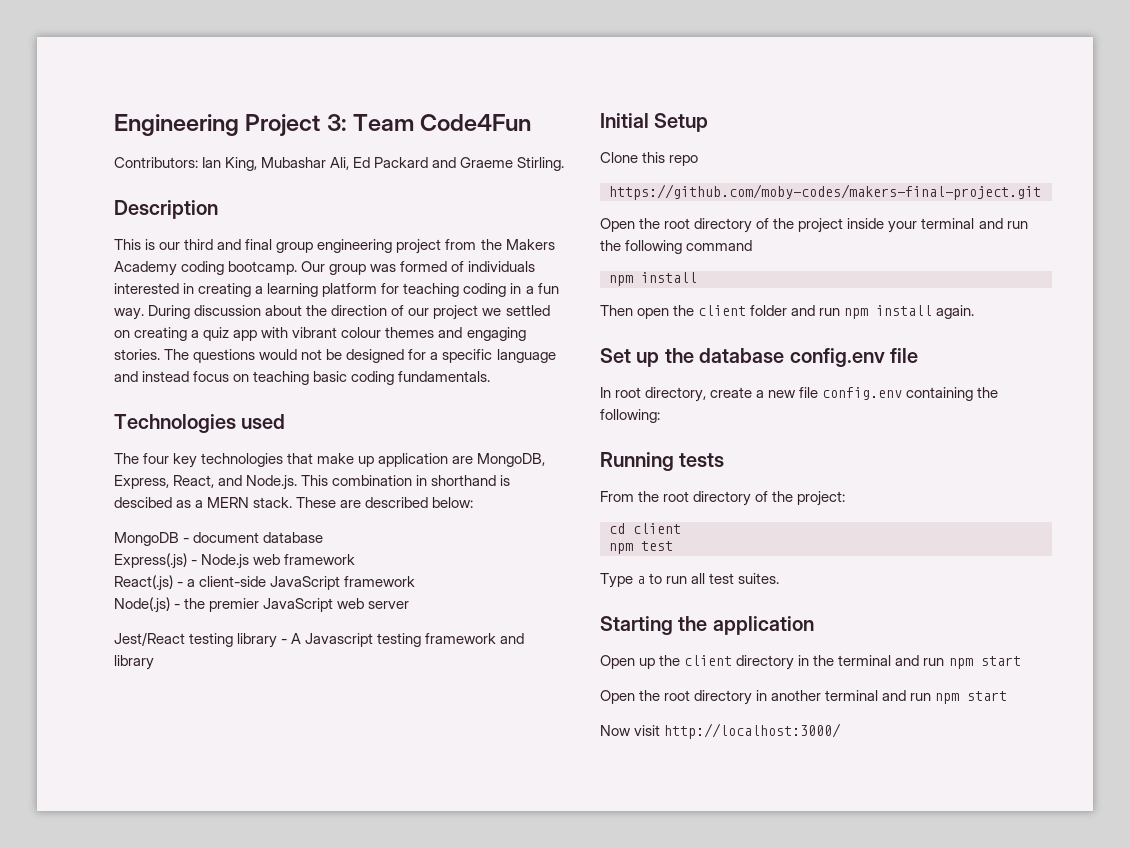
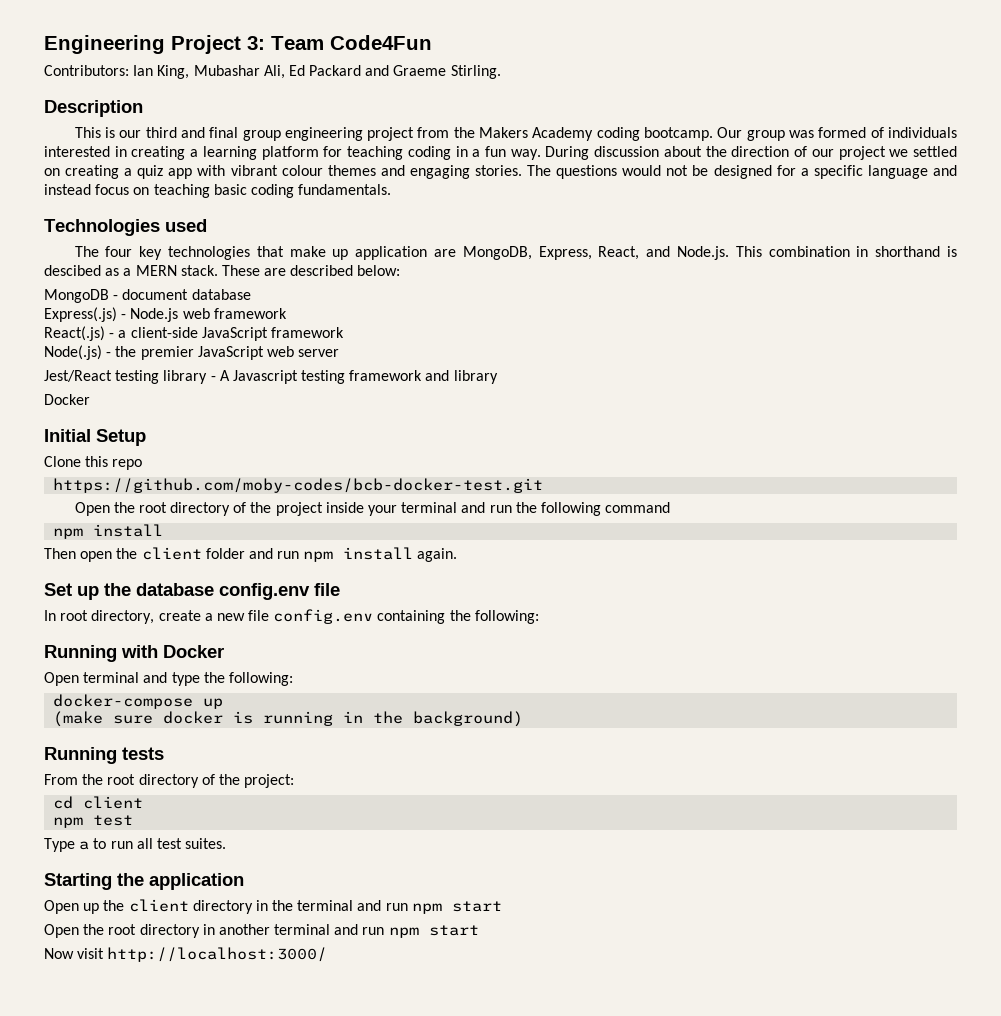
(154, 662) none -> [44,394,90,405] // Docker
[609,184,1041,200] https://github.com/moby-codes/makers-final-project.git -> [53,478,544,493] https://github.com/moby-codes/bcb-docker-test.git
(660, 416) none -> [44,645,224,662] [44,672,293,686] [53,694,224,709] [53,711,524,727] // Running with Docker // Open terminal and type the following: // docker-compose up // (make sure docker is running in the background)

